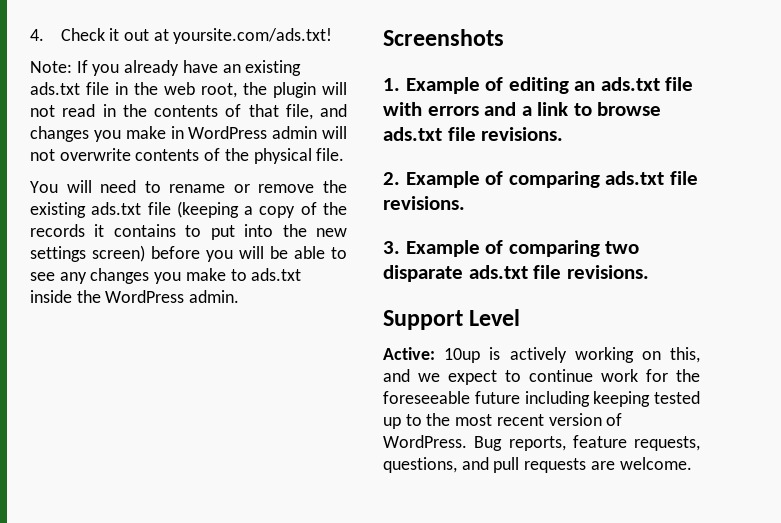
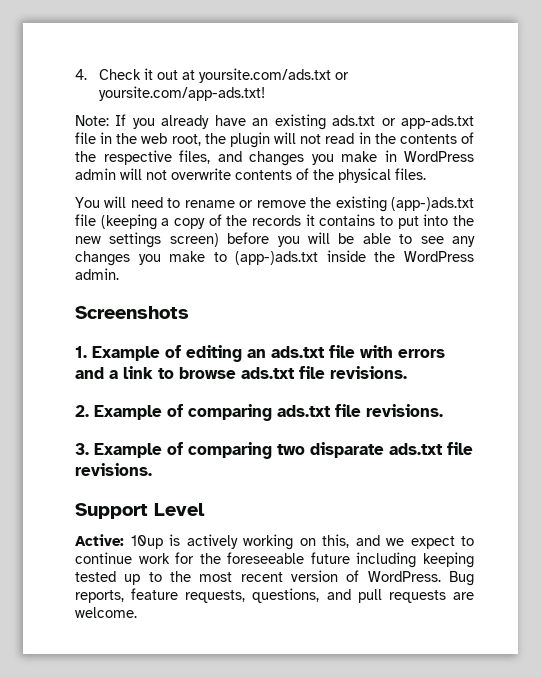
[173,28,333,44] yoursite.com/ads.txt! -> [198,68,349,83] [98,86,265,101] yoursite.com/ads.txt or yoursite.com/app-ads.txt!
(80, 88) none -> [381,115,475,129] or app-ads.txt
[248,104,313,120] that file, -> [75,150,210,165] the respective files,
[316,148,345,161] file. -> [395,168,426,180] files.
[91,202,142,215] ads.txt -> [391,197,475,211] (app-)ads.txt
[251,268,302,281] ads.txt -> [235,251,319,265] (app-)ads.txt

